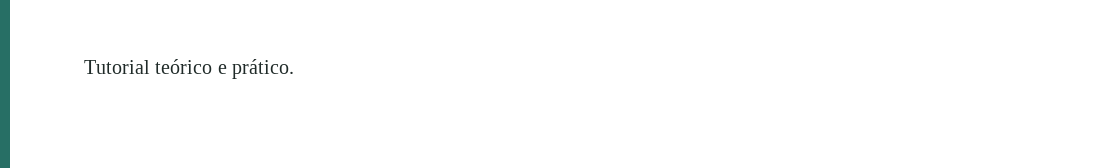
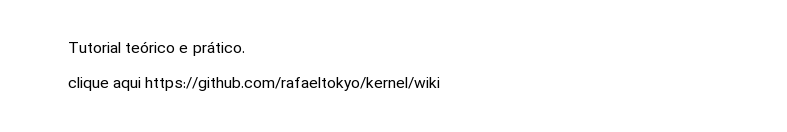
(295, 69) none -> [68,77,441,91] // clique aqui https://github.com/rafaeltokyo/kernel/wiki

